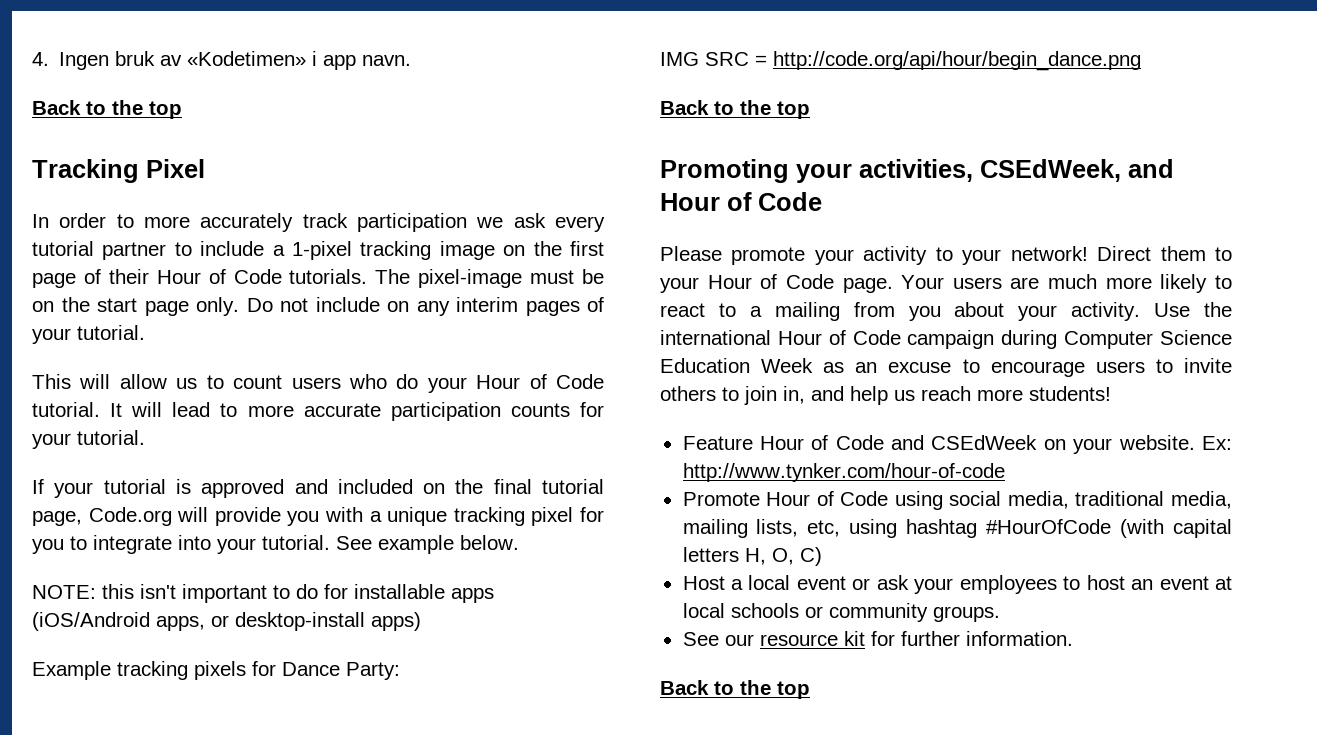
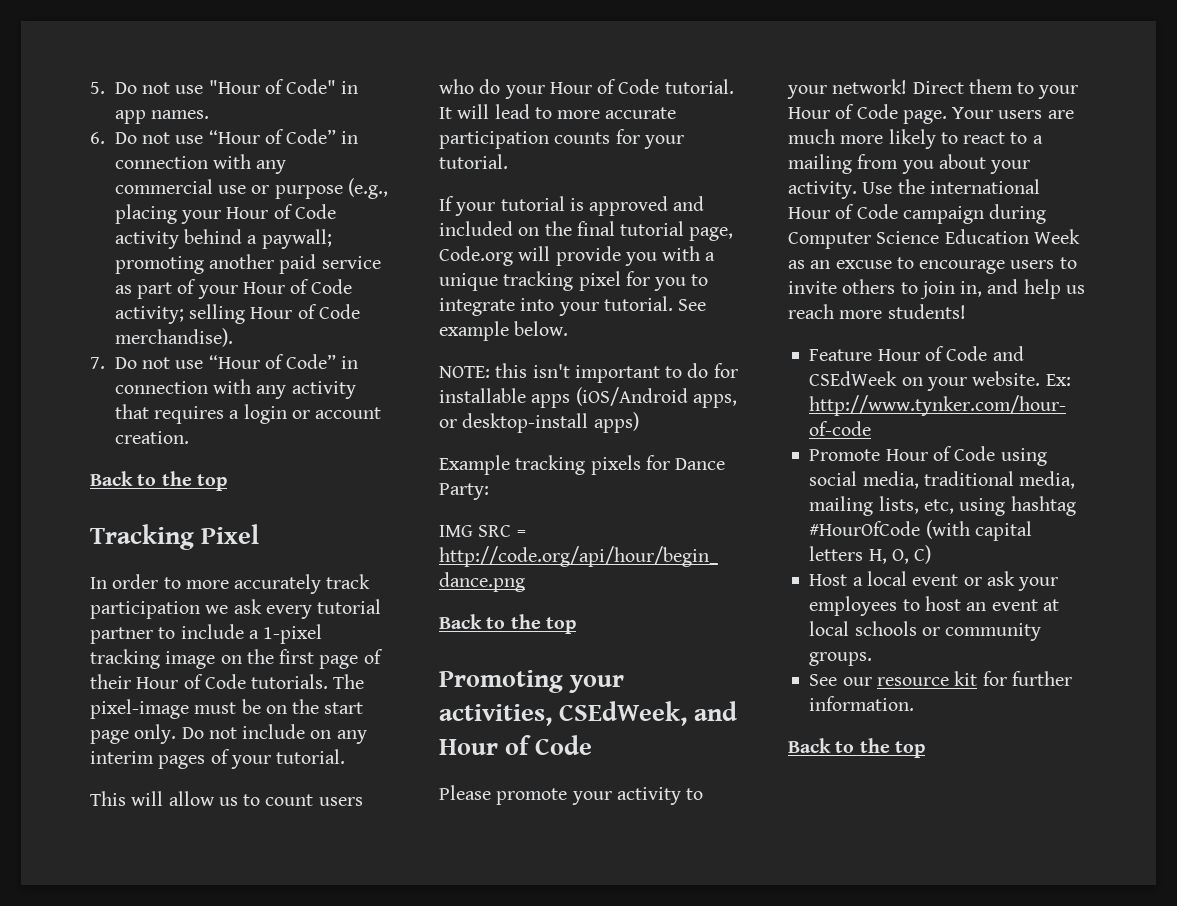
[32,51,412,70] 4. Ingen bruk av «Kodetimen» i app navn. -> [90,79,359,94] [114,110,210,124] [90,129,359,144] [114,154,287,174] [114,178,388,199] [114,204,336,224] [114,229,332,249] [114,254,381,274] [114,279,353,299] [114,304,360,324] [114,328,233,347] [90,354,359,369] [114,379,356,399] [114,404,382,424] [114,431,189,444] 5. Do not use "Hour of Code" in app names. // 6. Do not use “Hour of Code” in connection with any commercial use or purpose (e.g., placing your Hour of Code activity behind a paywall; promoting another paid service as part of your Hour of Code activity; selling Hour of Code merchandise). // 7. Do not use “Hour of Code” in connection with any activity that requires a login or account creation.

